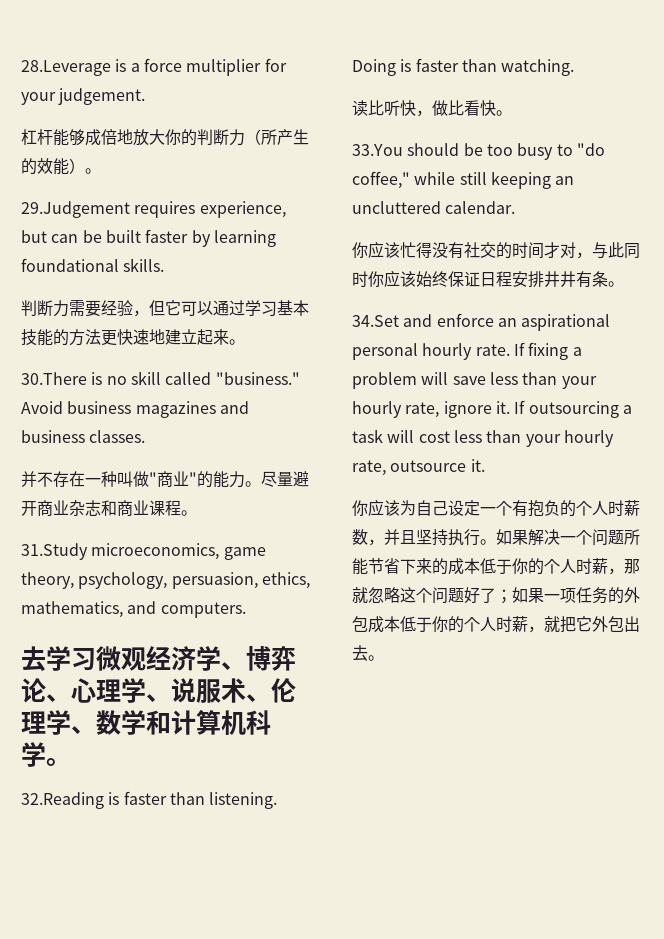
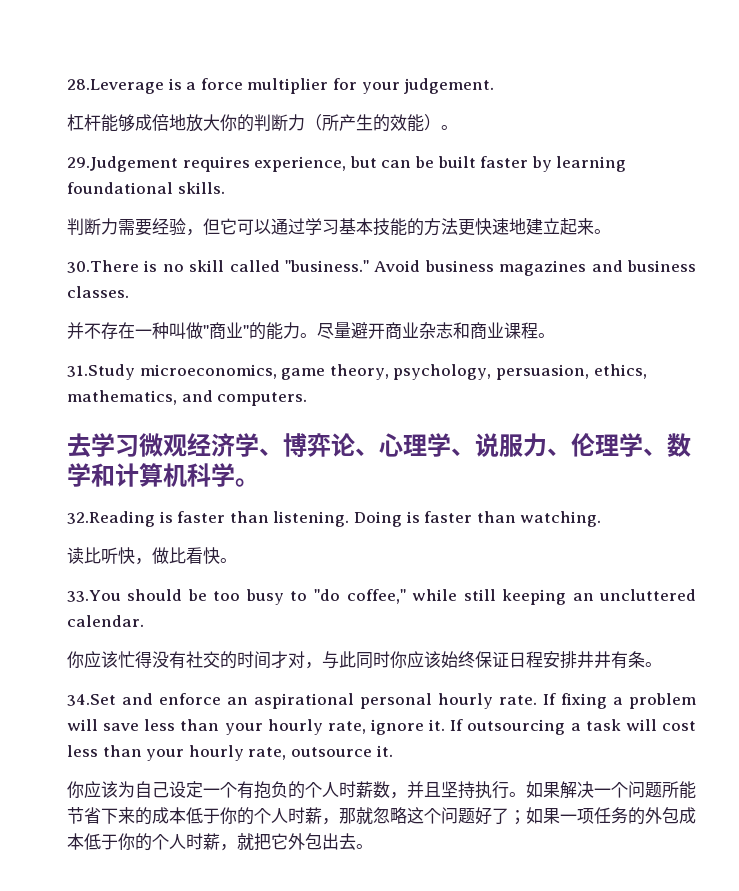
[221,678,246,703] 术 -> [523,433,547,457] 力

